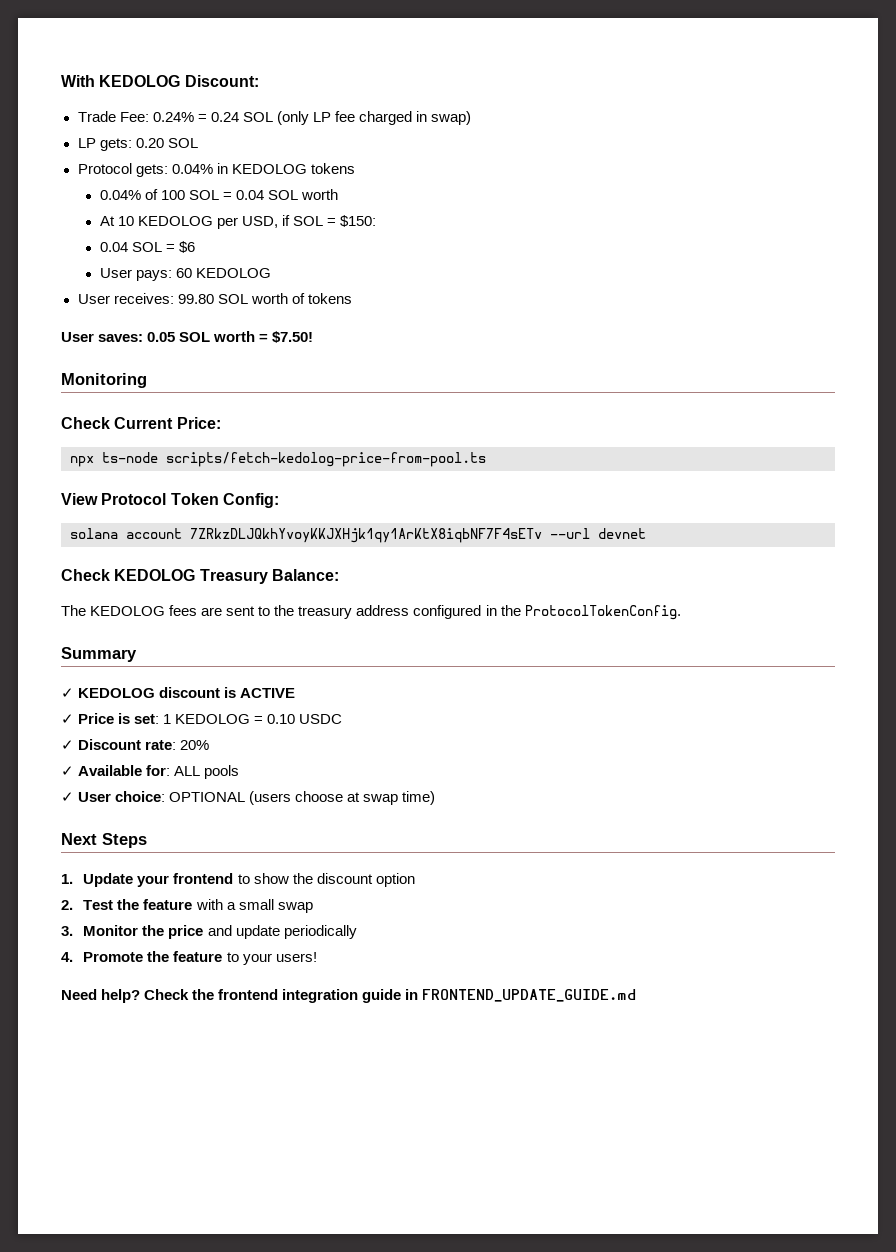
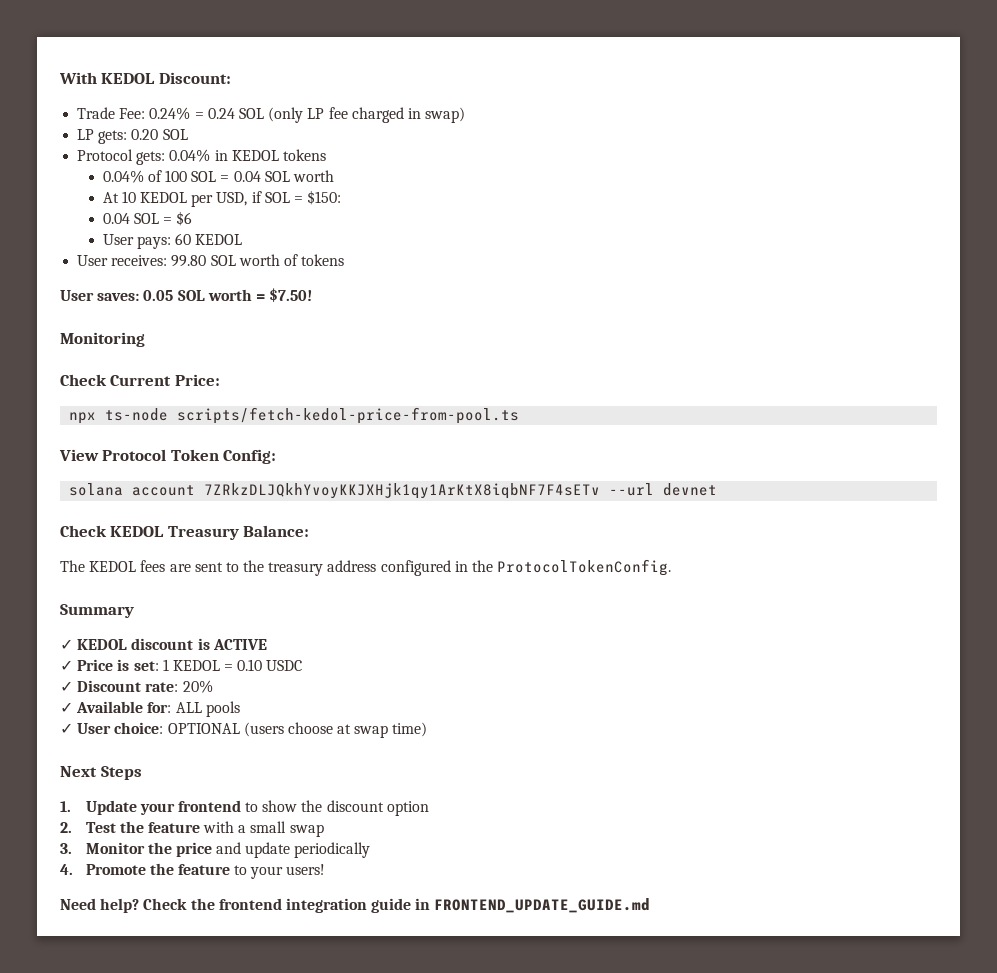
[99,75,181,87] KEDOLOG -> [101,73,156,84] KEDOL
[231,164,307,174] KEDOLOG -> [231,150,279,161] KEDOL
[137,216,213,226] KEDOLOG -> [139,192,187,203] KEDOL
[196,268,272,278] KEDOLOG -> [195,234,243,245] KEDOL
[166,452,486,467] scripts/fetch-kedolog-price-from-pool.ts -> [177,407,520,424] scripts/fetch-kedol-price-from-pool.ts
[114,569,196,581] KEDOLOG -> [110,526,165,537] KEDOL
[90,606,166,616] KEDOLOG -> [89,561,137,572] KEDOL
[78,688,156,698] KEDOLOG -> [77,639,128,650] KEDOL
[175,714,251,724] KEDOLOG -> [172,660,220,671] KEDOL

